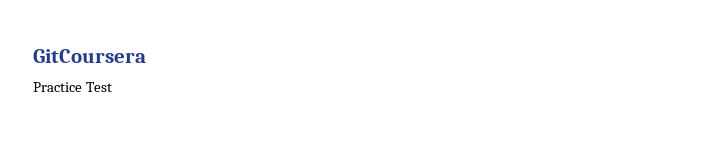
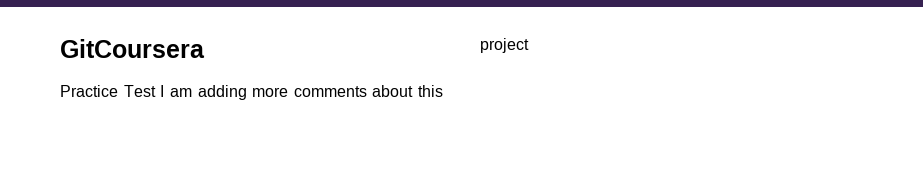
(112, 87) none -> [160,85,443,100] [480,38,529,53] I am adding more comments about this project

